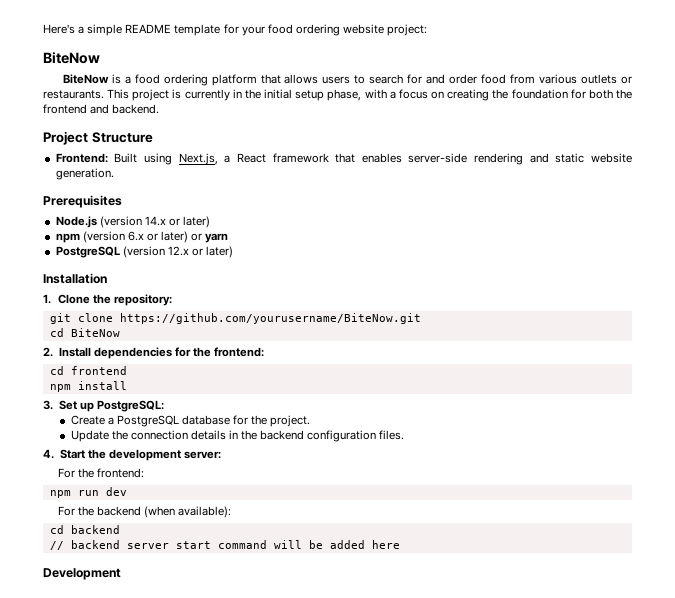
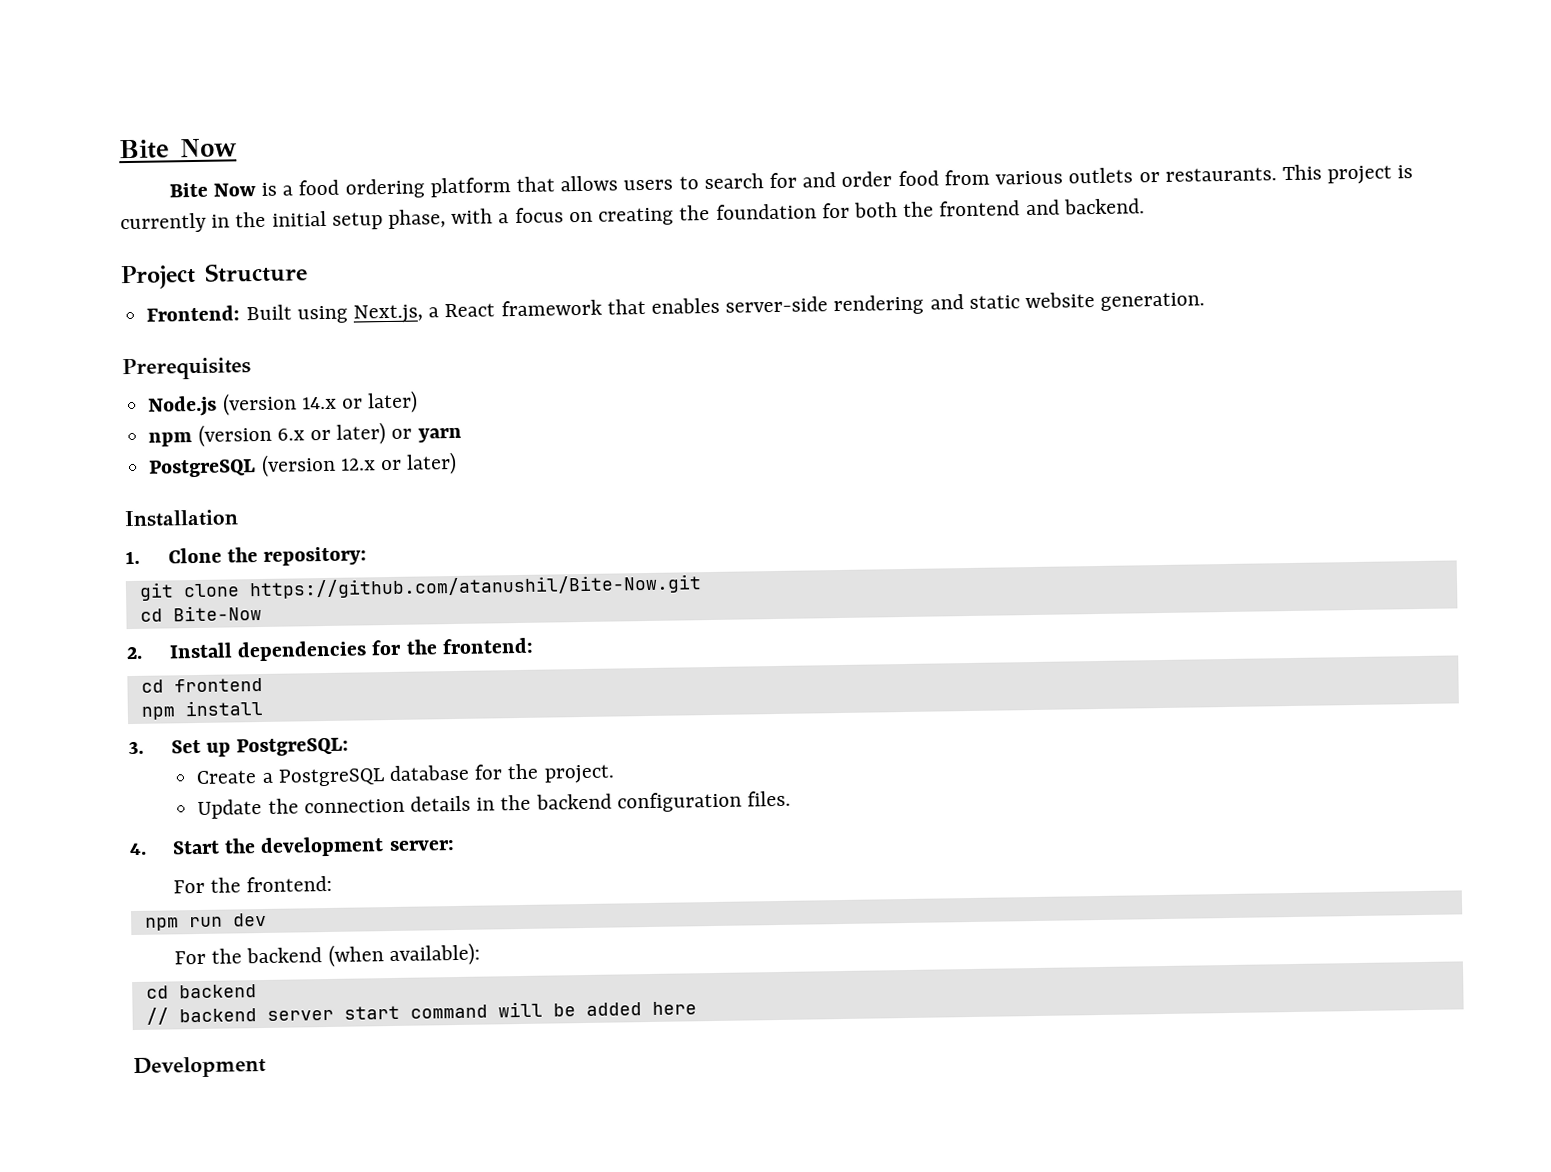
[43,24,428,36] [43,52,100,64] [62,74,109,84] Here's a simple README template for your food ordering website project: // BiteNow // BiteNow -> [118,138,237,160] [168,182,256,198] Bite Now // Bite Now
[119,313,421,324] [49,328,120,337] https://github.com/yourusername/BiteNow.git // cd BiteNow -> [248,574,702,600] [139,604,262,622] https://github.com/atanushil/Bite-Now.git // cd Bite-Now

